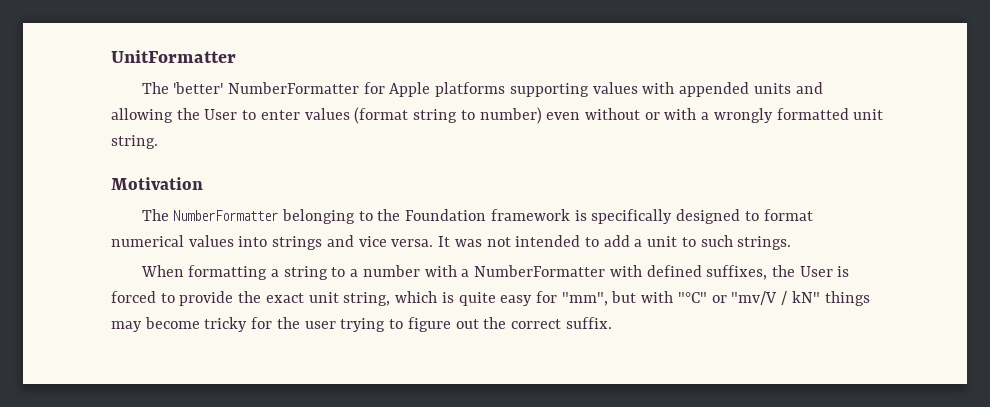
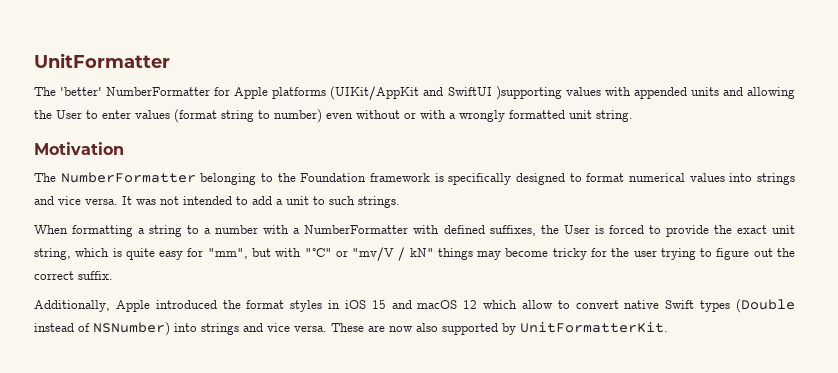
[509,83,589,97] supporting -> [330,86,562,100] (UIKit/AppKit and SwiftUI )supporting
(612, 323) none -> [34,299,796,313] [34,322,668,336] // Additionally, Apple introduced the format styles in iOS 15 and macOS 12 which allow to convert native Swift types (Double instead of NSNumber) into strings and vice versa. These are now also supported by UnitFormatterKit.

